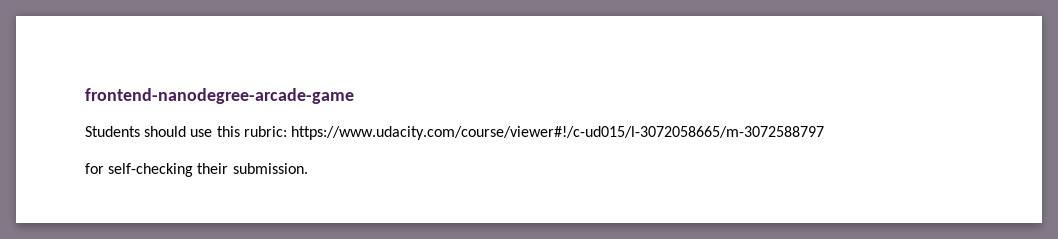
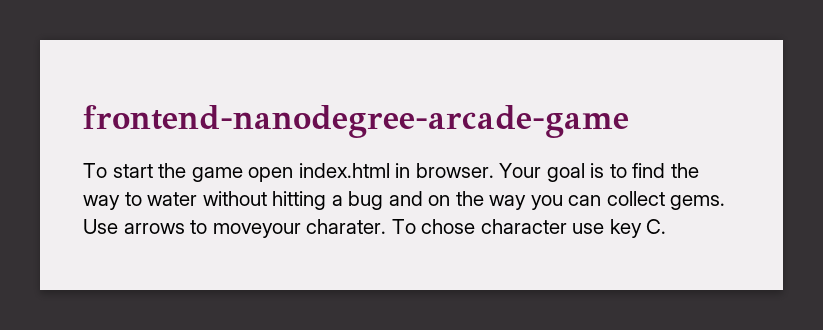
[85,126,824,140] [85,163,308,177] Students should use this rubric: https://www.udacity.com/course/viewer#!/c-ud015/l-3072058665/m-3072588797 // for self-checking their submission. -> [83,163,699,182] [83,191,726,210] [83,219,667,238] To start the game open index.html in browser. Your goal is to find the way to water without hitting a bug and on the way you can collect gems. Use arrows to moveyour charater. To chose character use key C.

